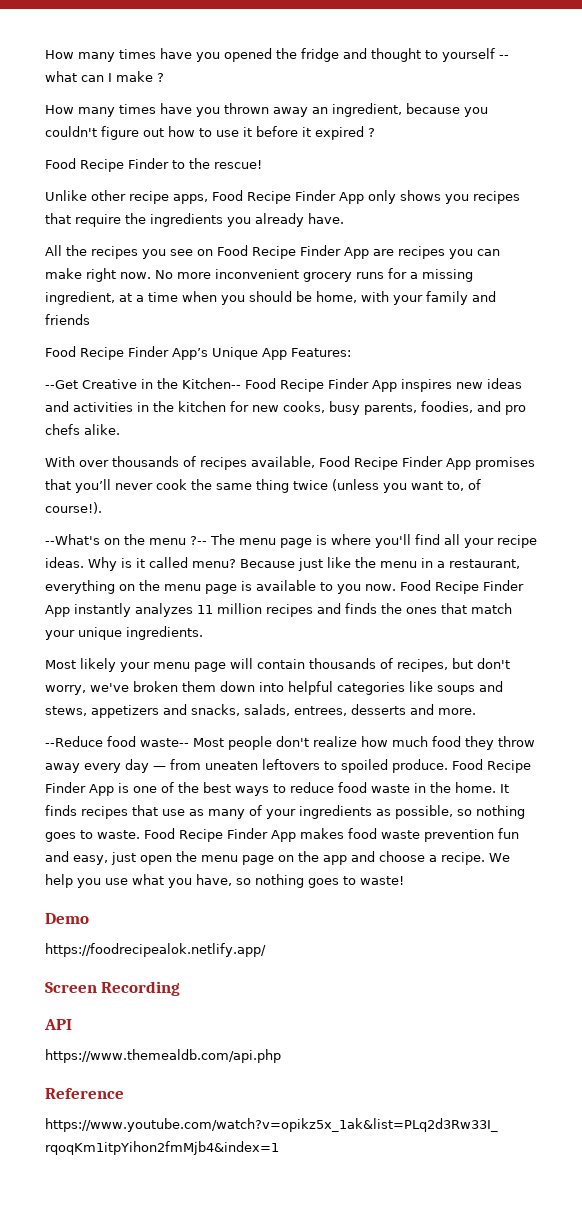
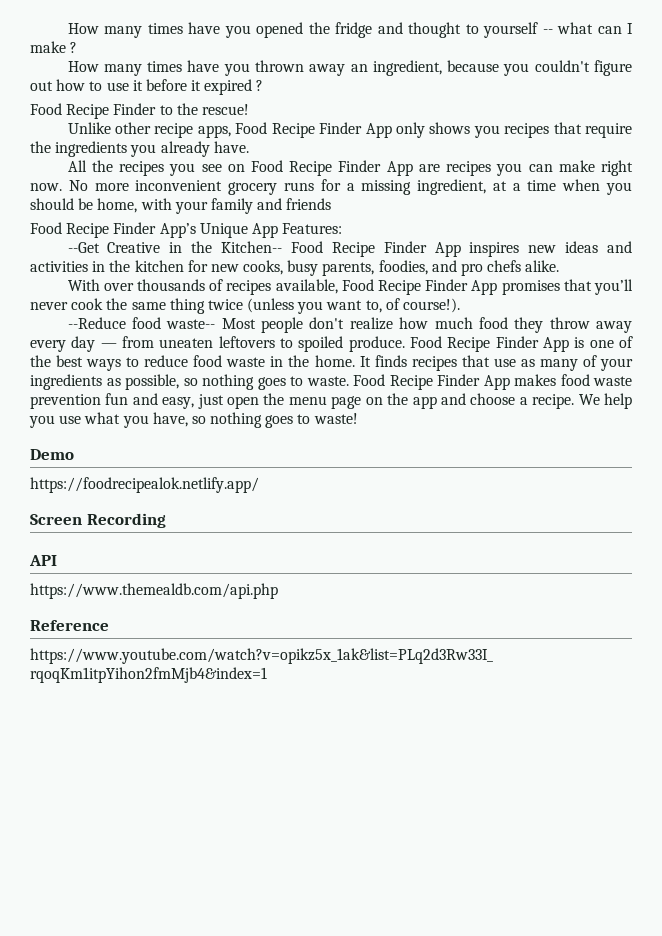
[45,534,537,548] [45,557,520,571] [45,580,524,594] [45,603,512,617] [45,626,203,640] [45,658,510,672] [45,681,503,695] [45,704,476,718] // --What's on the menu ?-- The menu page is where you'll find all your recipe ideas. Why is it called menu? Because just like the menu in a restaurant, everything on the menu page is available to you now. Food Recipe Finder App instantly analyzes 11 million recipes and finds the ones that match your unique ingredients. // Most likely your menu page will contain thousands of recipes, but don't worry, we've broken them down into helpful categories like soups and stews, appetizers and snacks, salads, entrees, desserts and more. -> (461, 305) none

